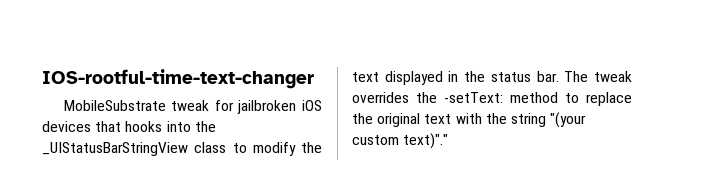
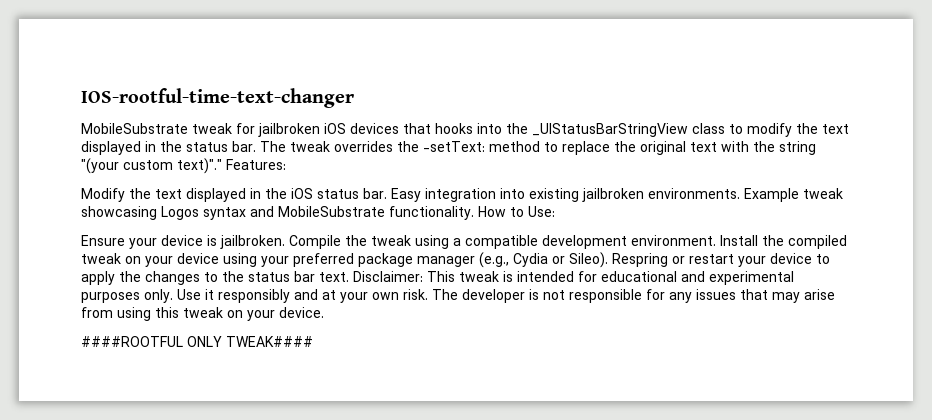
(449, 141) none -> [226,159,286,170] [81,188,843,202] [81,206,555,220] [81,235,847,249] [81,252,830,268] [81,271,794,285] [81,289,835,303] [81,307,324,321] [81,336,313,347] Features: // Modify the text displayed in the iOS status bar. Easy integration into existing jailbroken environments. Example tweak showcasing Logos syntax and MobileSubstrate functionality. How to Use: // Ensure your device is jailbroken. Compile the tweak using a compatible development environment. Install the compiled tweak on your device using your preferred package manager (e.g., Cydia or Sileo). Respring or restart your device to apply the changes to the status bar text. Disclaimer: This tweak is intended for educational and experimental purposes only. Use it responsibly and at your own risk. The developer is not responsible for any issues that may arise from using this tweak on your device. // ####ROOTFUL ONLY TWEAK####

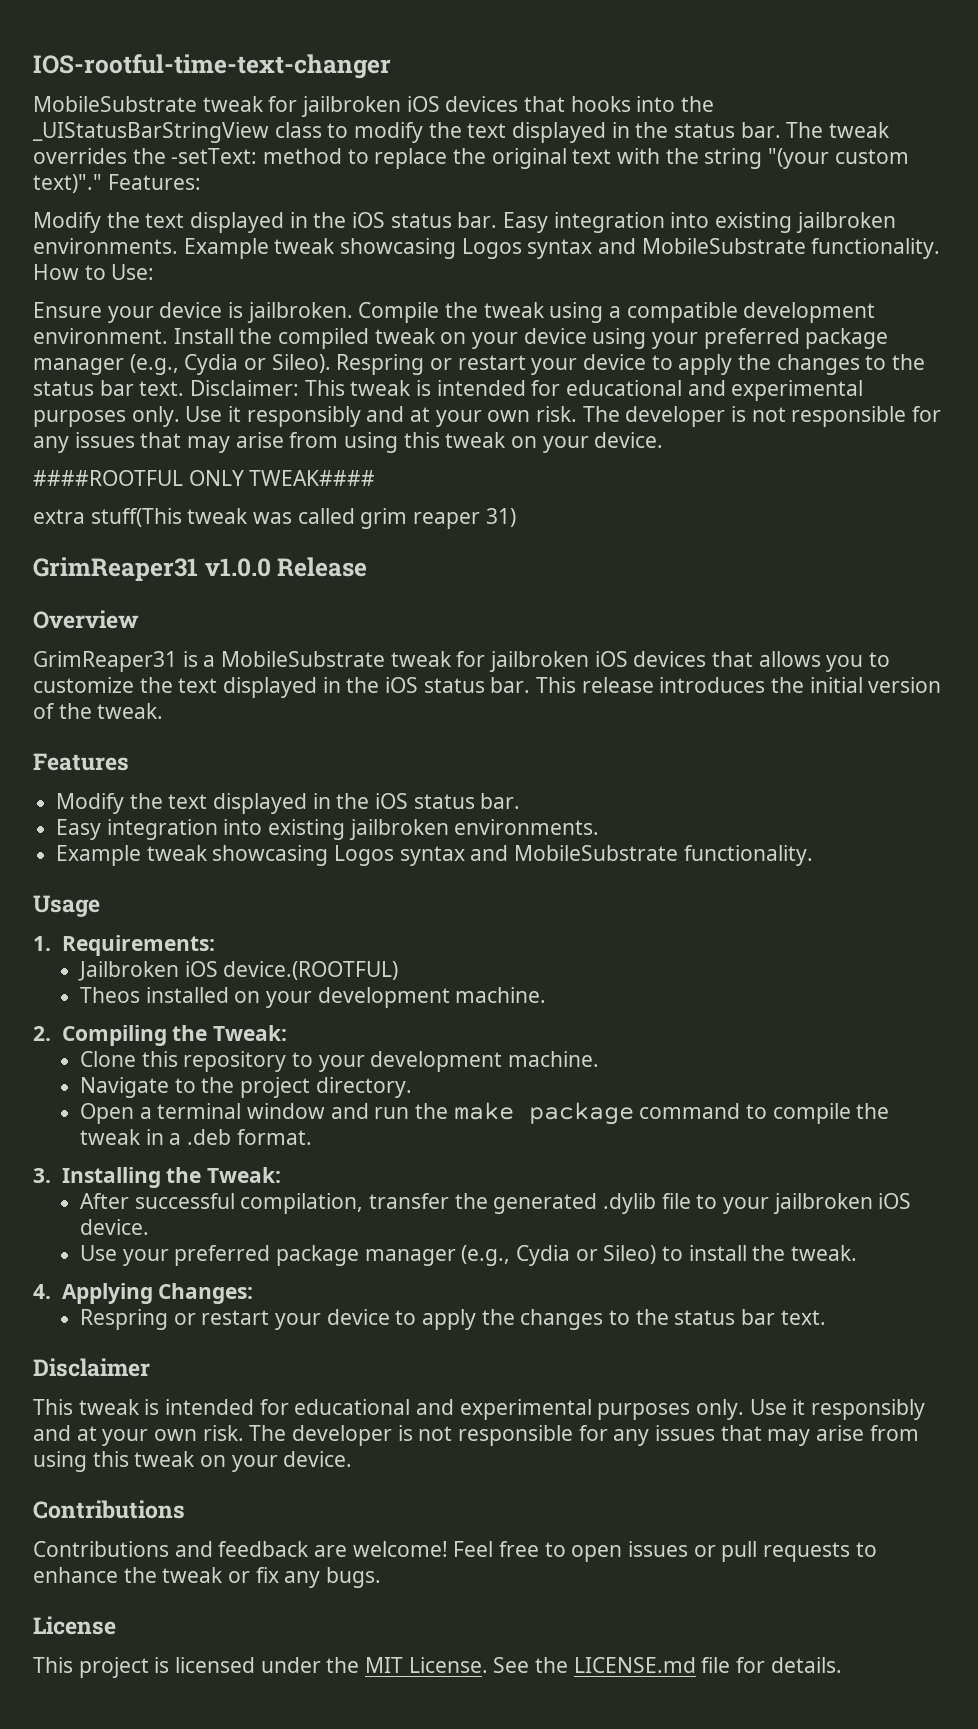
(313, 341) none -> [33,508,516,529] [33,557,368,581] [33,610,139,629] [33,651,891,672] [33,677,942,698] [33,703,164,719] [33,753,129,771] [56,793,521,814] [56,819,600,840] [56,845,813,866] [33,895,100,917] [33,935,215,956] [78,961,399,981] [80,987,547,1008] [33,1025,287,1046] [80,1051,600,1072] [80,1077,412,1098] [80,1102,890,1125] [80,1129,312,1145] [33,1167,281,1188] [80,1193,912,1214] [80,1219,150,1235] [80,1245,858,1266] [33,1283,254,1304] [80,1309,826,1330] [33,1358,150,1377] [33,1399,926,1420] [33,1425,919,1446] [33,1451,353,1472] [33,1500,185,1519] [33,1541,877,1562] [33,1567,382,1588] [33,1616,116,1635] [33,1657,842,1678] // extra stuff(This tweak was called grim reaper 31) // GrimReaper31 v1.0.0 Release // Overview // GrimReaper31 is a MobileSubstrate tweak for jailbroken iOS devices that allows you to customize the text displayed in the iOS status bar. This release introduces the initial version of the tweak. // Features // Modify the text displayed in the iOS status bar. // Easy integration into existing jailbroken environments. // Example tweak showcasing Logos syntax and MobileSubstrate functionality. // Usage // 1. Requirements: // Jailbroken iOS device.(ROOTFUL) // Theos installed on your development machine. // 2. Compiling the Tweak: // Clone this repository to your development machine. // Navigate to the project directory. // Open a terminal window and run the make package command to compile the tweak in a .deb format. // 3. Installing the Tweak: // After successful compilation, transfer the generated .dylib file to your jailbroken iOS device. // Use your preferred package manager (e.g., Cydia or Sileo) to install the tweak. // 4. Applying Changes: // Respring or restart your device to apply the changes to the status bar text. // Disclaimer // This tweak is intended for educational and experimental purposes only. Use it responsibly and at your own risk. The developer is not responsible for any issues that may arise from using this tweak on your device. // Contributions // Contributions and feedback are welcome! Feel free to open issues or pull requests to enhance the tweak or fix any bugs. // License // This project is licensed under the MIT License. See the LICENSE.md file for details.

